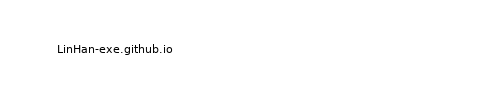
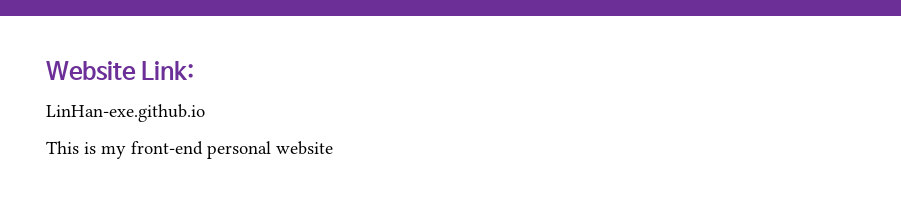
(57, 49) none -> [46,61,195,81] Website Link: //
(173, 49) none -> [46,141,333,159] // This is my front-end personal website

